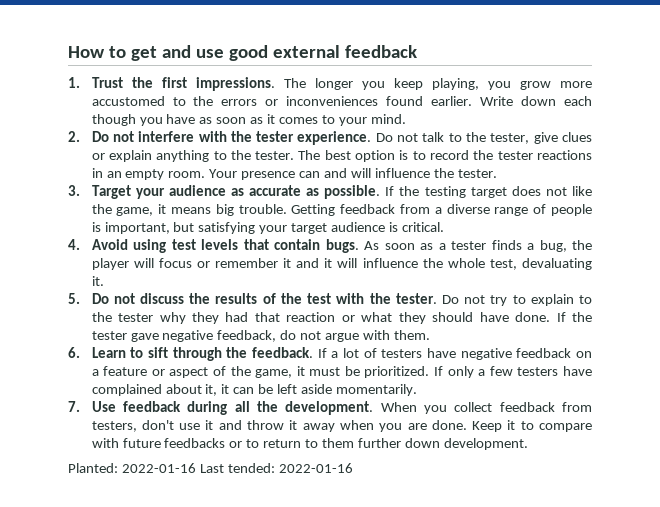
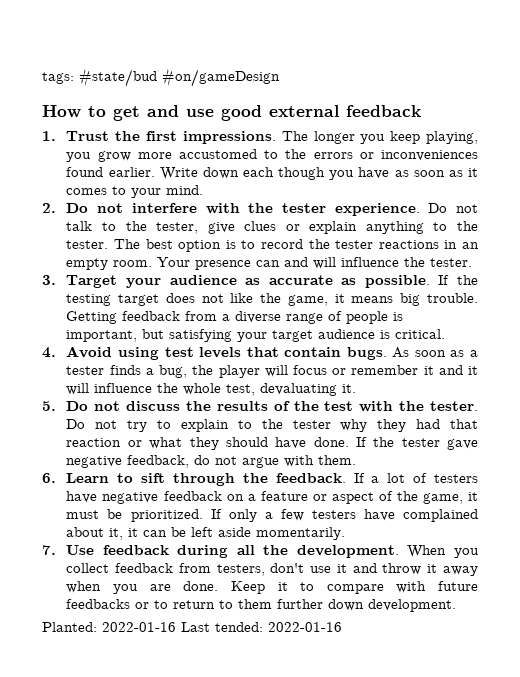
(68, 52) none -> [42,68,280,87] tags: #state/bud #on/gameDesign //

